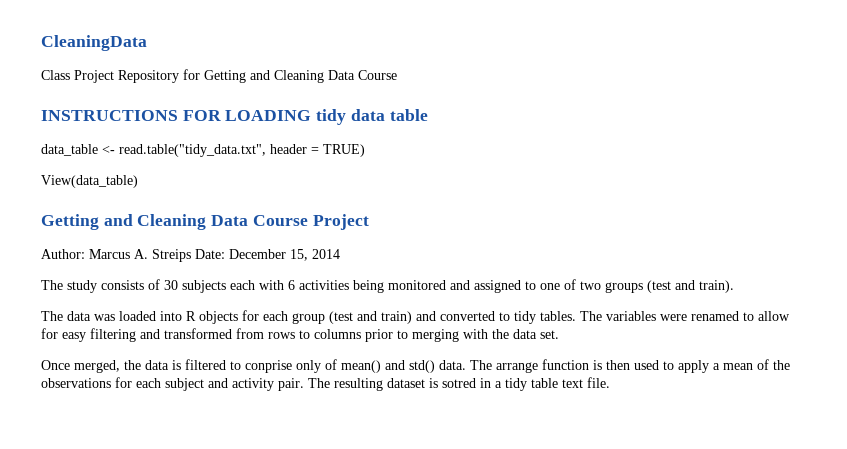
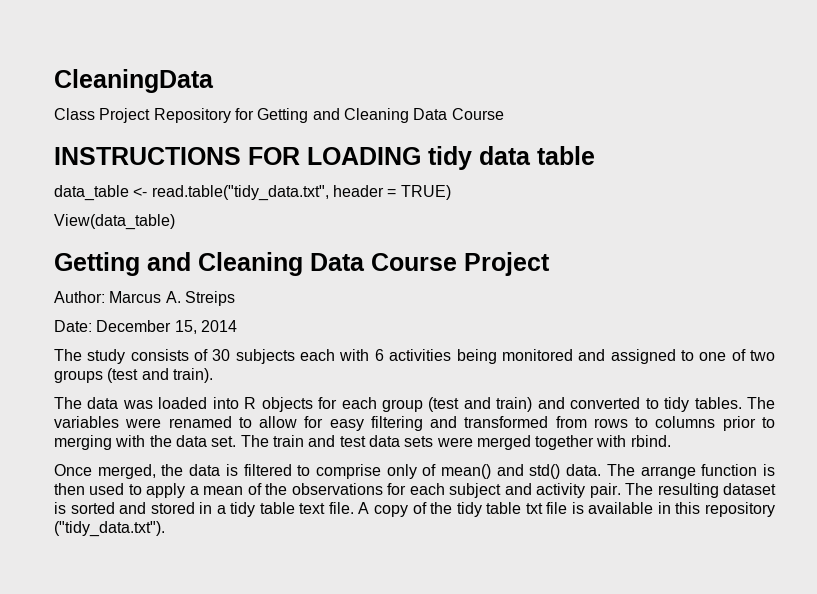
(191, 255) none -> (235, 298) //
(559, 334) none -> [240,435,671,450] The train and test data sets were merged together with rbind.
[245,360,292,373] conprise -> [315,464,381,479] comprise
[442,378,476,388] sotred -> [70,502,195,514] sorted and stored
(610, 382) none -> [358,502,775,517] [54,521,165,537] A copy of the tidy table txt file is available in this repository ("tidy_data.txt").

